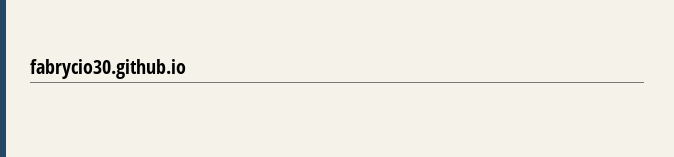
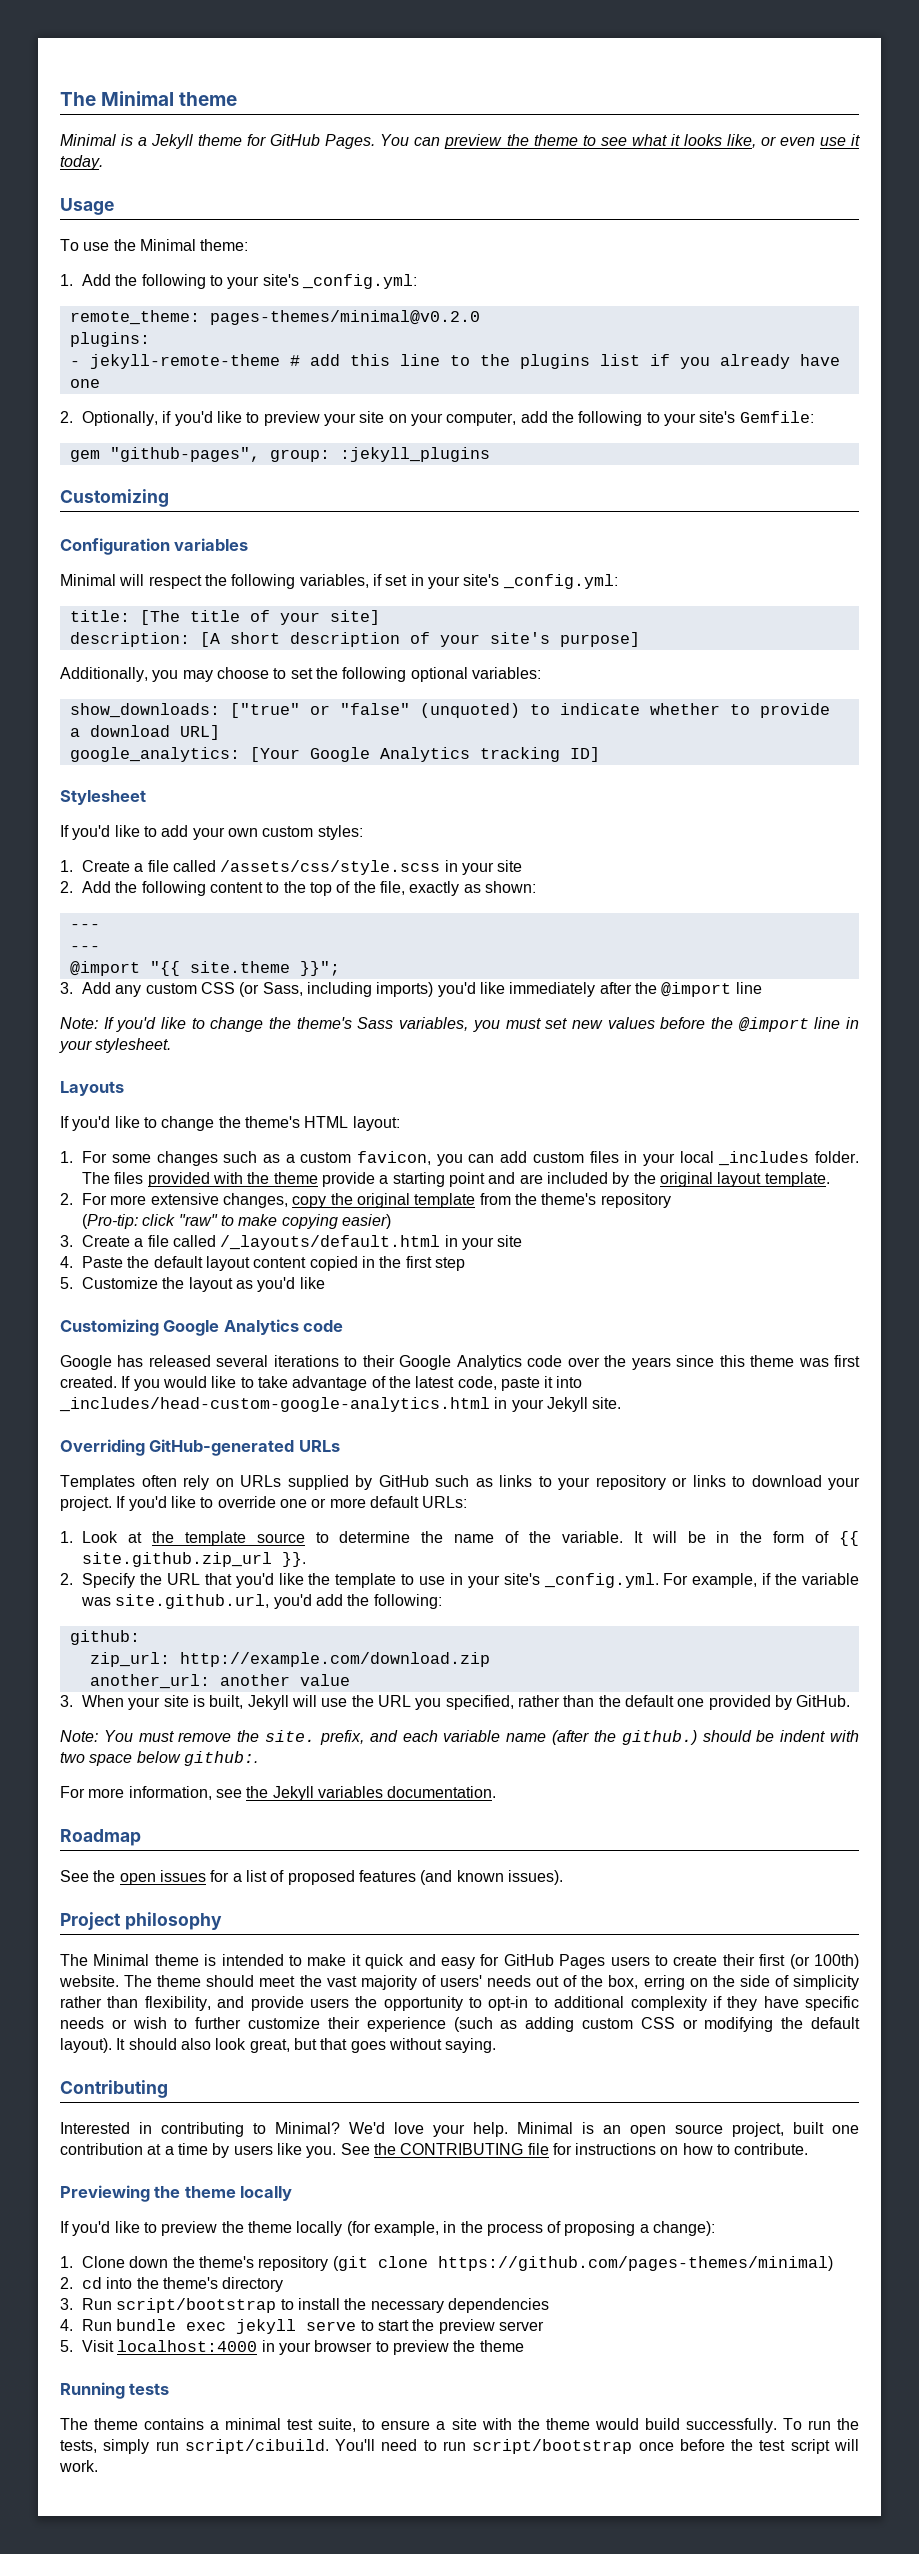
[30,59,186,79] fabrycio30.github.io -> [60,91,238,106] [60,134,860,149] [60,155,103,170] [60,198,114,215] [60,239,249,251] [60,274,418,289] [69,310,480,325] [69,332,150,347] [69,354,840,369] [69,379,100,388] [60,411,814,426] [69,447,490,462] [60,489,169,507] [60,538,249,555] [60,574,618,589] [69,610,380,625] [69,632,640,647] [60,667,541,682] [69,703,830,718] [69,725,220,740] [69,747,600,762] [60,790,146,805] [60,825,363,840] [60,860,523,875] [60,881,536,896] [69,924,100,929] [69,946,100,951] [69,961,340,976] [60,982,762,997] [60,1017,860,1032] [59,1038,172,1053] [60,1081,124,1096] [60,1116,400,1131] [60,1151,859,1166] [82,1172,830,1187] [60,1193,671,1208] [82,1214,392,1229] [60,1235,523,1250] [60,1256,466,1271] [60,1277,325,1292] [60,1319,344,1336] [60,1355,861,1370] [60,1376,583,1391] [59,1397,622,1412] [60,1439,340,1456] [60,1475,860,1490] [60,1496,468,1511] [60,1531,860,1546] [82,1552,307,1567] [60,1573,860,1588] [81,1594,442,1609] [69,1630,140,1645] [89,1652,490,1667] [89,1674,350,1689] [60,1695,851,1710] [60,1730,860,1745] [60,1751,258,1766] [60,1786,497,1801] [60,1829,141,1846] [60,1870,563,1885] [60,1912,222,1930] [60,1954,859,1969] [59,1975,860,1990] [60,1996,859,2011] [60,2017,860,2032] [60,2038,497,2053] [60,2080,168,2098] [60,2122,859,2137] [60,2143,809,2158] [60,2185,293,2202] [60,2221,716,2236] [60,2256,833,2271] [60,2277,284,2292] [60,2298,550,2313] [60,2319,545,2334] [60,2340,524,2355] [60,2382,170,2399] [60,2418,859,2433] [60,2439,860,2454] [59,2460,98,2472] The Minimal theme // Minimal is a Jekyll theme for GitHub Pages. You can preview the theme to see what it looks like, or even use it today. // Usage // To use the Minimal theme: // 1. Add the following to your site's _config.yml: // remote_theme: pages-themes/minimal@v0.2.0 // plugins: // - jekyll-remote-theme # add this line to the plugins list if you already have one // 2. Optionally, if you'd like to preview your site on your computer, add the following to your site's Gemfile: // gem "github-pages", group: :jekyll_plugins // Customizing // Configuration variables // Minimal will respect the following variables, if set in your site's _config.yml: // title: [The title of your site] // description: [A short description of your site's purpose] // Additionally, you may choose to set the following optional variables: // show_downloads: ["true" or "false" (unquoted) to indicate whether to provide a download URL] // google_analytics: [Your Google Analytics tracking ID] // Stylesheet // If you'd like to add your own custom styles: // 1. Create a file called /assets/css/style.scss in your site // 2. Add the following content to the top of the file, exactly as shown: // --- // --- // @import "{{ site.theme }}"; // 3. Add any custom CSS (or Sass, including imports) you'd like immediately after the @import line // Note: If you'd like to change the theme's Sass variables, you must set new values before the @import line in your stylesheet. // Layouts // If you'd like to change the theme's HTML layout: // 1. For some changes such as a custom favicon, you can add custom files in your local _includes folder. The files provided with the theme provide a starting point and are included by the original layout template. // 2. For more extensive changes, copy the original template from the theme's repository // (Pro-tip: click "raw" to make copying easier) // 3. Create a file called /_layouts/default.html in your site // 4. Paste the default layout content copied in the first step // 5. Customize the layout as you'd like // Customizing Google Analytics code // Google has released several iterations to their Google Analytics code over the years since this theme was first created. If you would like to take advantage of the latest code, paste it into _includes/head-custom-google-analytics.html in your Jekyll site. // Overriding GitHub-generated URLs // Templates often rely on URLs supplied by GitHub such as links to your repository or links to download your project. If you'd like to override one or more default URLs: // 1. Look at the template source to determine the name of the variable. It will be in the form of {{ site.github.zip_url }}. // 2. Specify the URL that you'd like the template to use in your site's _config.yml. For example, if the variable was site.github.url, you'd add the following: // github: // zip_url: http://example.com/download.zip // another_url: another value // 3. When your site is built, Jekyll will use the URL you specified, rather than the default one provided by GitHub. // Note: You must remove the site. prefix, and each variable name (after the github.) should be indent with two space below github:. // For more information, see the Jekyll variables documentation. // Roadmap // See the open issues for a list of proposed features (and known issues). // Project philosophy // The Minimal theme is intended to make it quick and easy for GitHub Pages users to create their first (or 100th) website. The theme should meet the vast majority of users' needs out of the box, erring on the side of simplicity rather than flexibility, and provide users the opportunity to opt-in to additional complexity if they have specific needs or wish to further customize their experience (such as adding custom CSS or modifying the default layout). It should also look great, but that goes without saying. // Contributing // Interested in contributing to Minimal? We'd love your help. Minimal is an open source project, built one contribution at a time by users like you. See the CONTRIBUTING file for instructions on how to contribute. // Previewing the theme locally // If you'd like to preview the theme locally (for example, in the process of proposing a change): // 1. Clone down the theme's repository (git clone https://github.com/pages-themes/minimal) // 2. cd into the theme's directory // 3. Run script/bootstrap to install the necessary dependencies // 4. Run bundle exec jekyll serve to start the preview server // 5. Visit localhost:4000 in your browser to preview the theme // Running tests // The theme contains a minimal test suite, to ensure a site with the theme would build successfully. To run the tests, simply run script/cibuild. You'll need to run script/bootstrap once before the test script will work.

